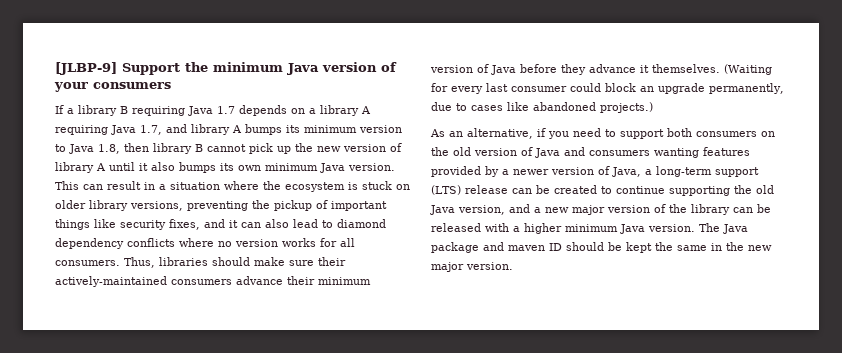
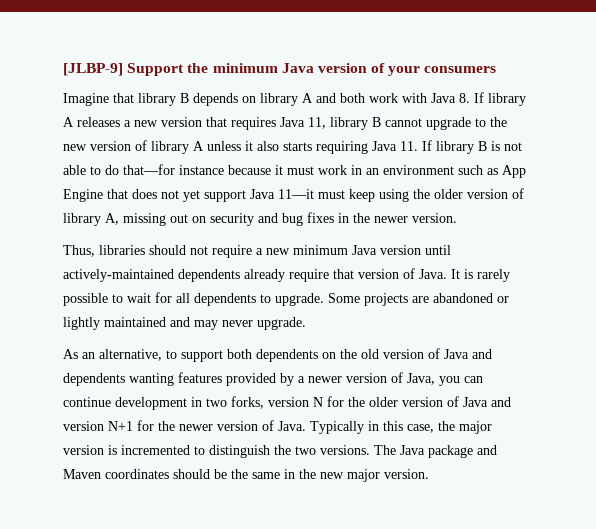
[55,105,235,116] If a library B requiring Java 1.7 -> [63,93,189,106] Imagine that library B
[309,105,371,116] [55,124,402,135] [55,143,149,154] a library A requiring Java 1.7, and library A bumps its minimum version to Java 1.8, then -> [260,92,526,106] [63,117,326,130] library A and both work with Java 8. If library A releases a new version that requires Java 11,
[249,143,291,154] pick up -> [426,117,486,130] upgrade to
[109,162,135,171] until -> [207,141,241,151] unless
[179,162,395,173] [55,181,410,192] [55,200,387,211] [55,219,386,230] [55,238,355,249] [55,257,346,268] [55,276,371,287] [430,64,772,75] [431,83,784,94] [431,102,653,113] bumps its own minimum Java version. This can result in a situation where the ecosystem is stuck on older library versions, preventing the pickup of important things like security fixes, and it can also lead to diamond dependency conflicts where no version works for all consumers. Thus, libraries should make sure their actively-maintained consumers advance their minimum version of Java before they advance it themselves. (Waiting for every last consumer could block an upgrade permanently, due to cases like abandoned projects.) -> [283,140,522,154] [63,164,526,178] [63,188,524,202] [63,212,457,226] [63,245,451,258] [63,268,510,282] [63,292,509,306] [63,317,306,330] starts requiring Java 11. If library B is not able to do that—for instance because it must work in an environment such as App Engine that does not yet support Java 11—it must keep using the older version of library A, missing out on security and bug fixes in the newer version. // Thus, libraries should not require a new minimum Java version until actively-maintained dependents already require that version of Java. It is rarely possible to wait for all dependents to upgrade. Some projects are abandoned or lightly maintained and may never upgrade.
[537,128,601,139] if you need -> (162, 355) none
[696,131,757,137] consumers -> [256,349,318,362] dependents
[589,150,650,156] consumers -> [63,373,125,386] dependents
[645,166,759,177] [431,185,774,196] [430,204,771,215] [431,223,695,234] a long-term support (LTS) release can be created to continue supporting the old Java version, and a new major version of the library can be released with a higher minimum Java version. -> [439,376,483,386] [63,396,511,410] [63,420,492,434] [63,445,370,458] you can continue development in two forks, version N for the older version of Java and version N+1 for the newer version of Java. Typically in this case, the major version is incremented to distinguish the two versions.
[508,243,562,251] maven ID -> [63,469,169,479] Maven coordinates
[626,242,652,253] kept -> (227, 474) none

